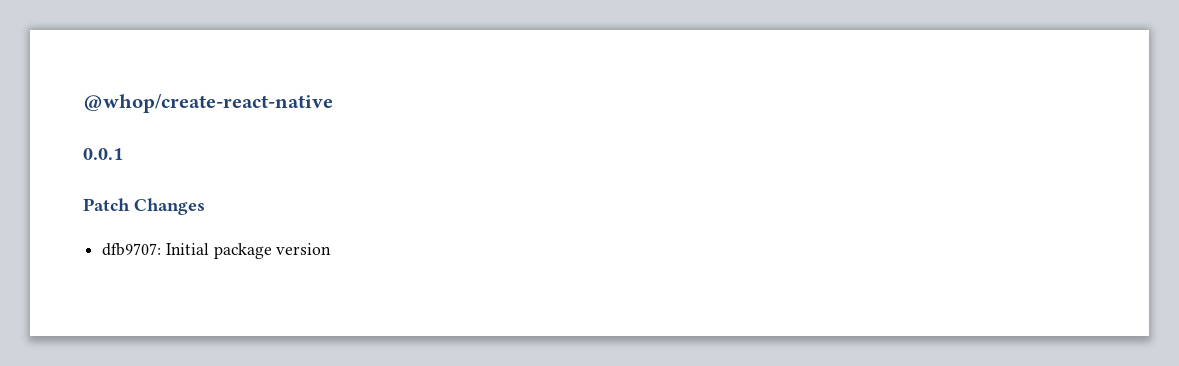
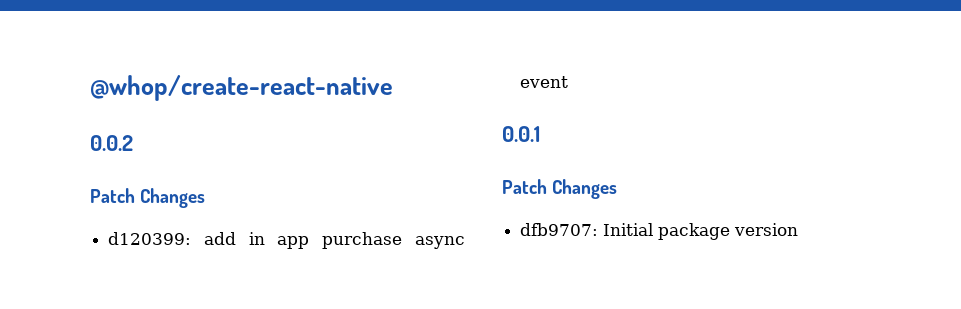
(333, 103) none -> [90,135,133,151] [90,188,206,208] [108,232,465,249] [520,76,569,88] // 0.0.2 // Patch Changes // d120399: add in app purchase async event

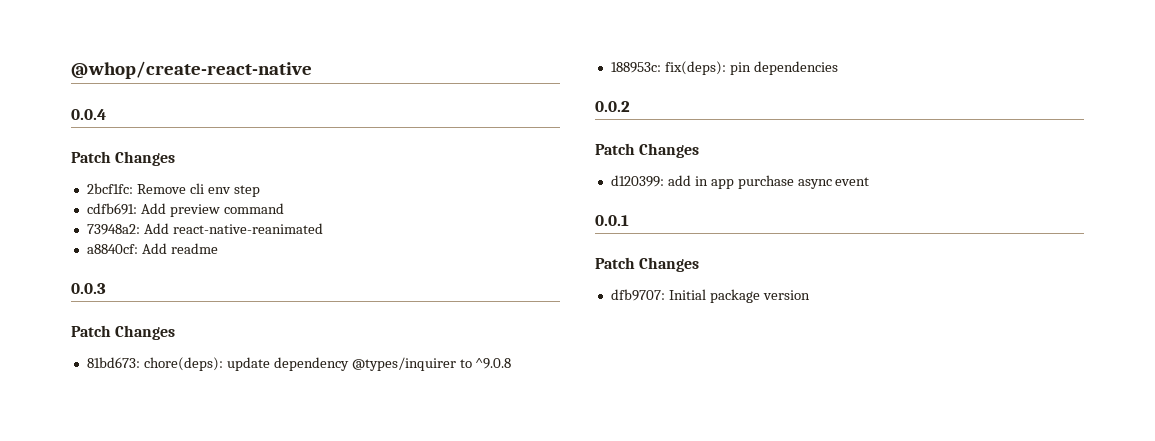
(393, 88) none -> [71,109,106,120] [71,151,176,166] [86,183,260,197] [86,203,284,217] [86,223,323,235] [86,243,218,254] [71,283,106,294] [71,325,176,340] [86,357,512,371] [610,61,838,75] // 0.0.4 // Patch Changes // 2bcf1fc: Remove cli env step // cdfb691: Add preview command // 73948a2: Add react-native-reanimated // a8840cf: Add readme // 0.0.3 // Patch Changes // 81bd673: chore(deps): update dependency @types/inquirer to ^9.0.8 // 188953c: fix(deps): pin dependencies

